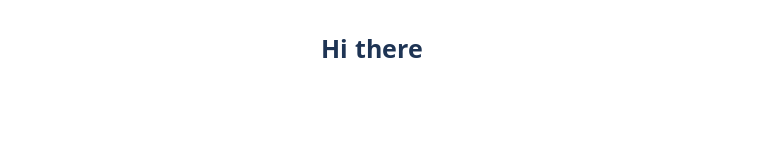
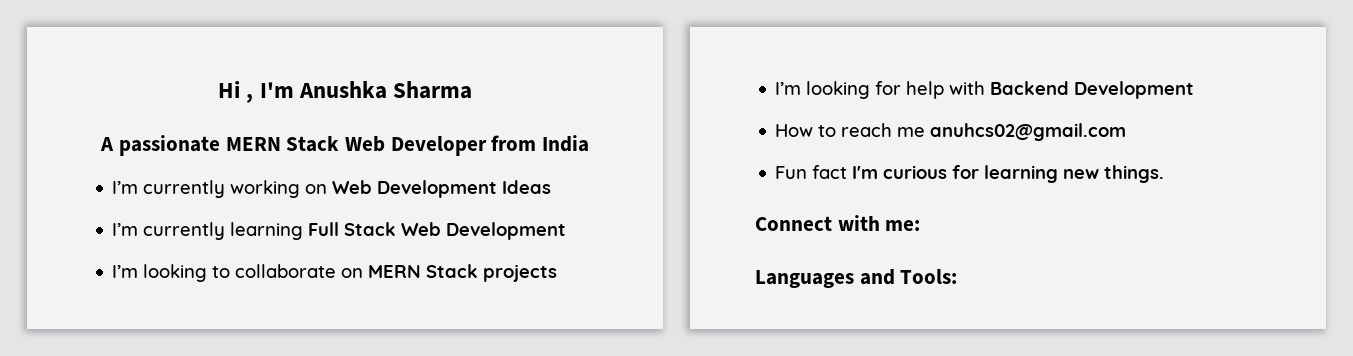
[354,39,423,58] there -> [246,81,472,103] [100,135,589,156] [112,180,552,198] [112,222,567,240] [112,264,558,282] [775,81,1195,99] [775,123,1127,141] [775,165,1165,183] [755,215,921,231] [755,269,958,288] , I'm Anushka Sharma // A passionate MERN Stack Web Developer from India // I’m currently working on Web Development Ideas // I’m currently learning Full Stack Web Development // I’m looking to collaborate on MERN Stack projects // I’m looking for help with Backend Development // How to reach me anuhcs02@gmail.com // Fun fact I'm curious for learning new things. // Connect with me: // Languages and Tools:

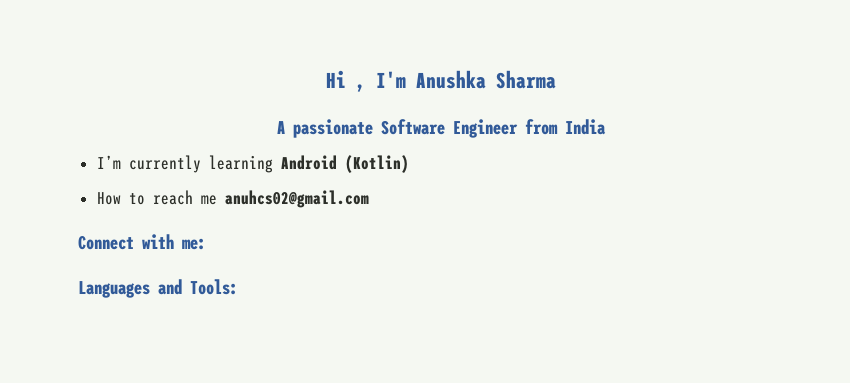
[225,135,589,156] [112,180,552,198] [112,222,567,240] [112,264,558,282] [775,81,1195,99] MERN Stack Web Developer from India // I’m currently working on Web Development Ideas // I’m currently learning Full Stack Web Development // I’m looking to collaborate on MERN Stack projects // I’m looking for help with Backend Development -> [381,119,606,138] [96,155,409,173] Software Engineer from India // I’m currently learning Android (Kotlin)
[775,165,1165,183] // Fun fact I'm curious for learning new things. -> (369, 199) none

